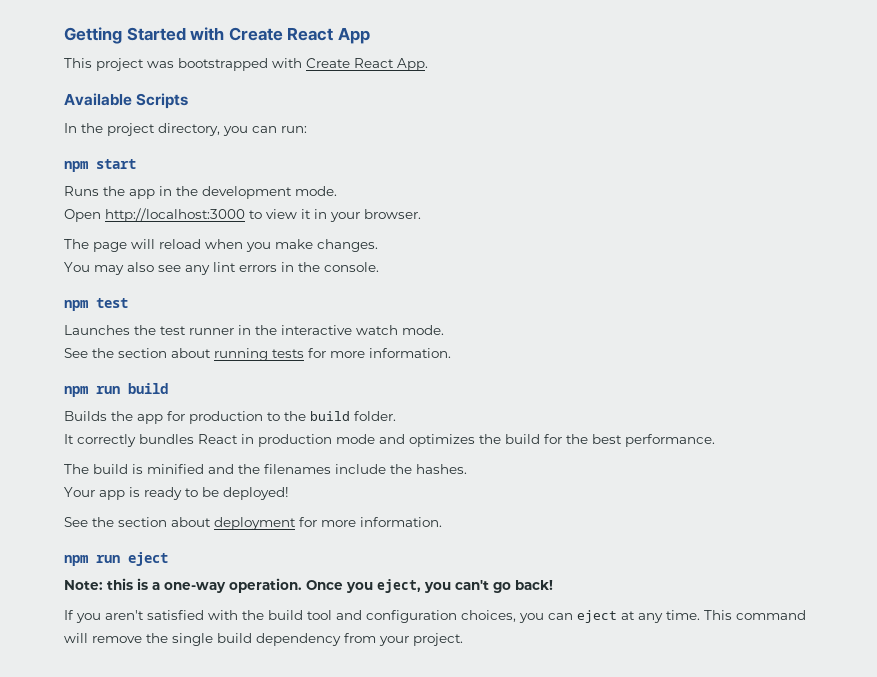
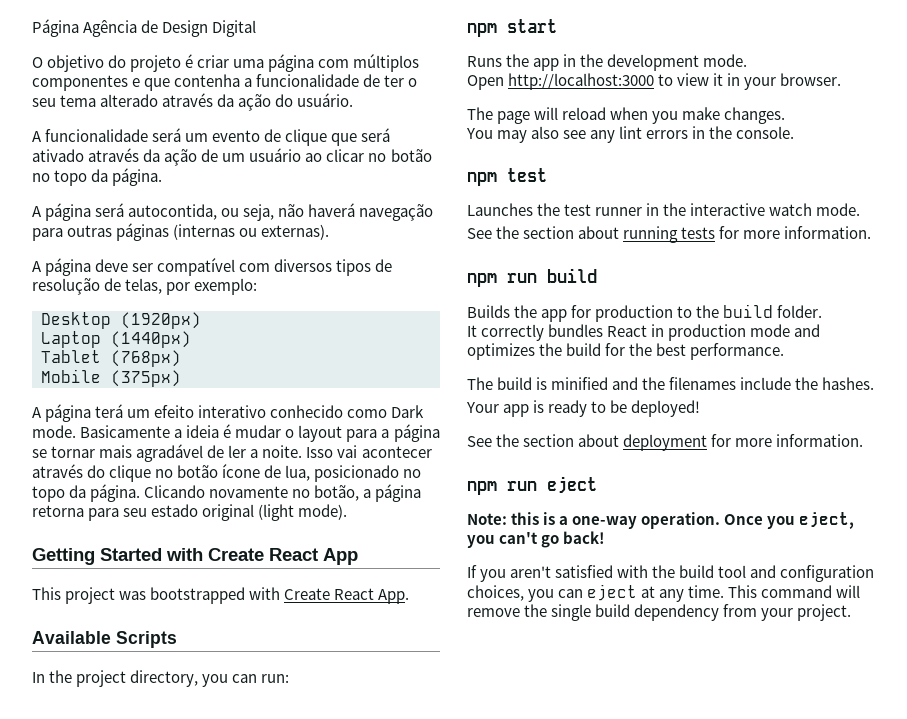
(64, 35) none -> [32,19,257,37] [32,54,420,72] [32,74,418,91] [32,93,354,111] [32,128,391,146] [32,148,432,166] [32,168,163,186] [32,203,434,221] [32,223,330,241] [32,258,393,276] [32,278,258,295] [41,312,201,329] [41,331,191,348] [41,350,181,367] [41,369,181,387] [32,404,425,422] [32,424,440,442] [32,444,432,462] [32,464,422,482] [32,484,422,502] [32,504,348,521] Página Agência de Design Digital // O objetivo do projeto é criar uma página com múltiplos componentes e que contenha a funcionalidade de ter o seu tema alterado através da ação do usuário. // A funcionalidade será um evento de clique que será ativado através da ação de um usuário ao clicar no botão no topo da página. // A página será autocontida, ou seja, não haverá navegação para outras páginas (internas ou externas). // A página deve ser compatível com diversos tipos de resolução de telas, por exemplo: // Desktop (1920px) // Laptop (1440px) // Tablet (768px) // Mobile (375px) // A página terá um efeito interativo conhecido como Dark mode. Basicamente a ideia é mudar o layout para a página se tornar mais agradável de ler a noite. Isso vai acontecer através do clique no botão ícone de lua, posicionado no topo da página. Clicando novamente no botão, a página retorna para seu estado original (light mode). //

